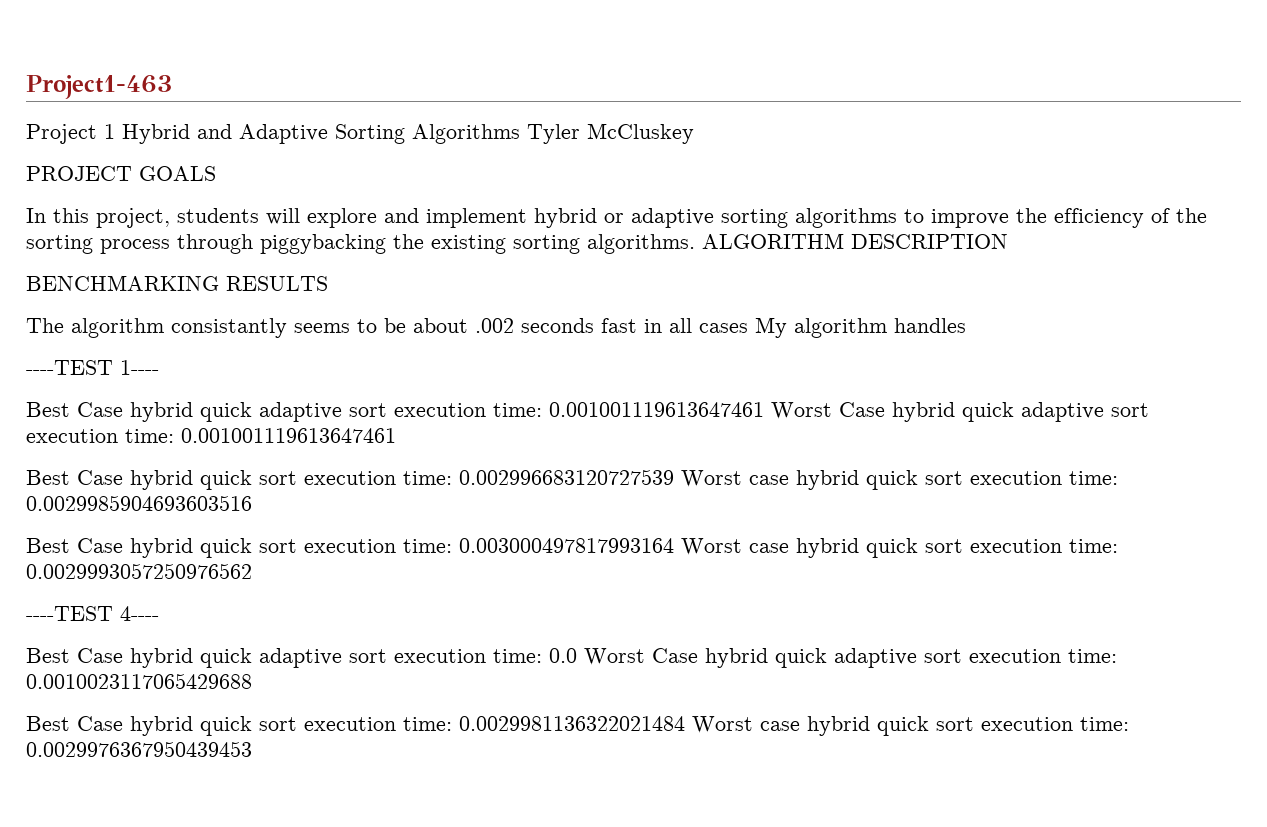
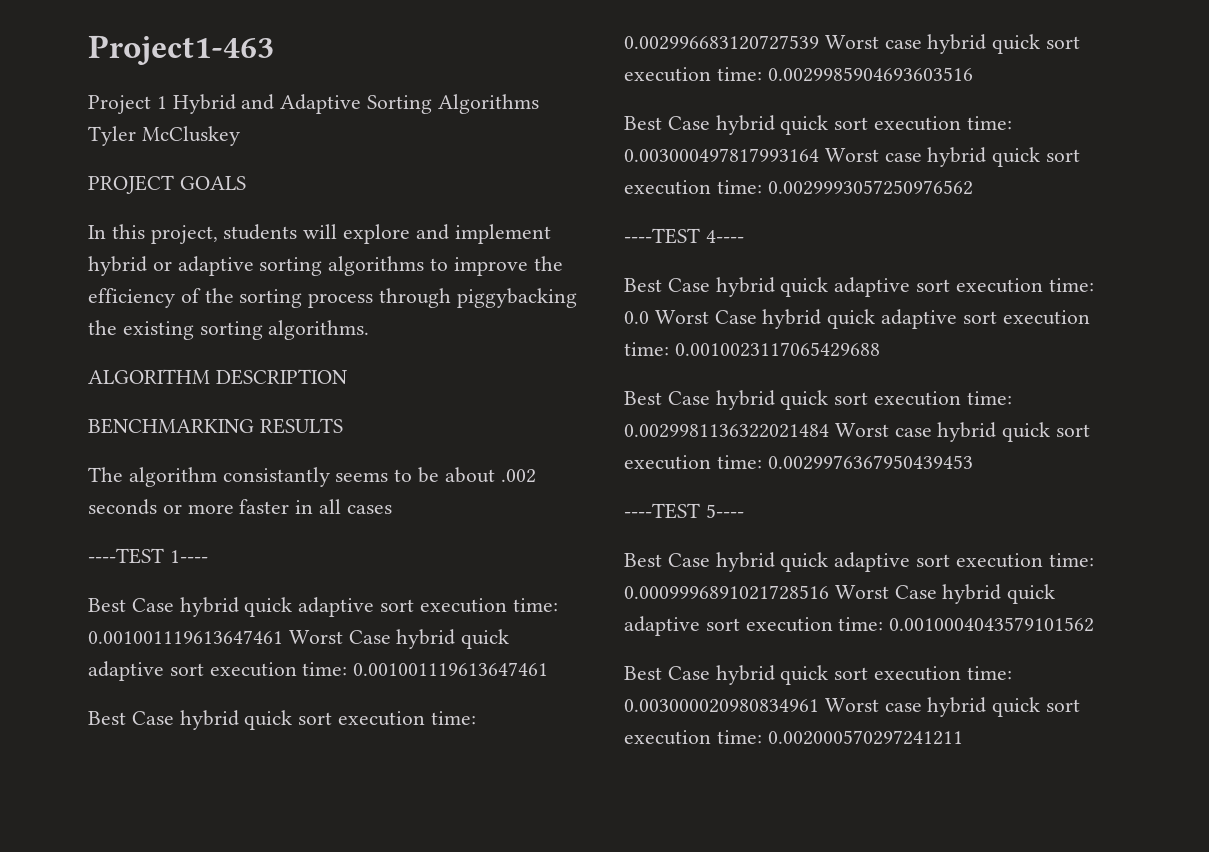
(695, 244) none -> (370, 330) //
[601,318,637,333] fast -> [162,499,290,514] or more faster
[755,317,966,338] My algorithm handles -> (392, 509) none
(252, 749) none -> [624,503,744,519] [624,552,1094,572] [624,584,1056,604] [624,616,1095,636] [624,665,1012,685] [624,697,1081,717] [624,730,963,745] // ----TEST 5---- // Best Case hybrid quick adaptive sort execution time: 0.0009996891021728516 Worst Case hybrid quick adaptive sort execution time: 0.0010004043579101562 // Best Case hybrid quick sort execution time: 0.003000020980834961 Worst case hybrid quick sort execution time: 0.002000570297241211

